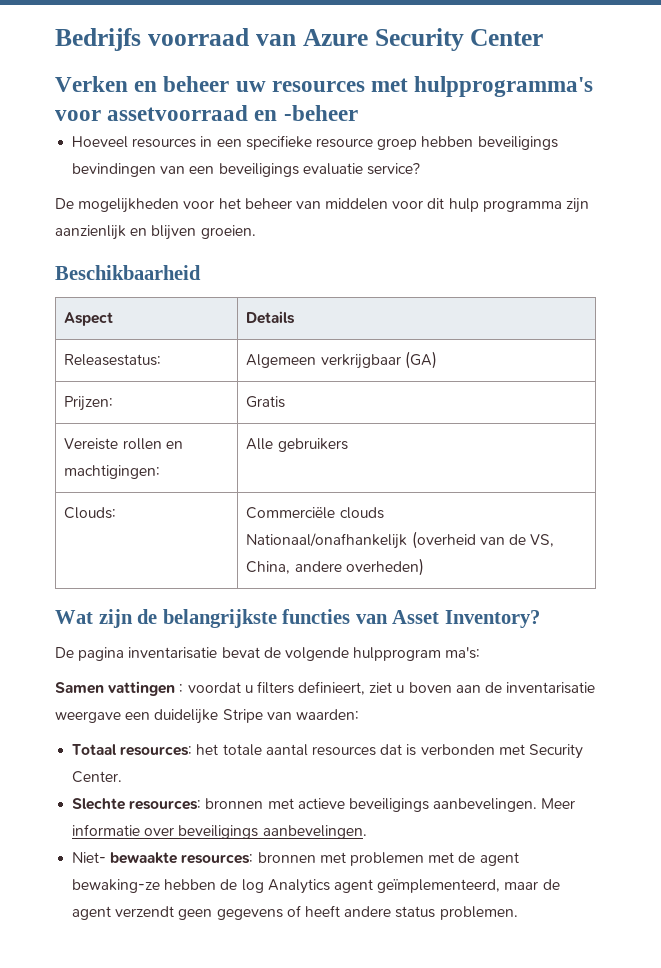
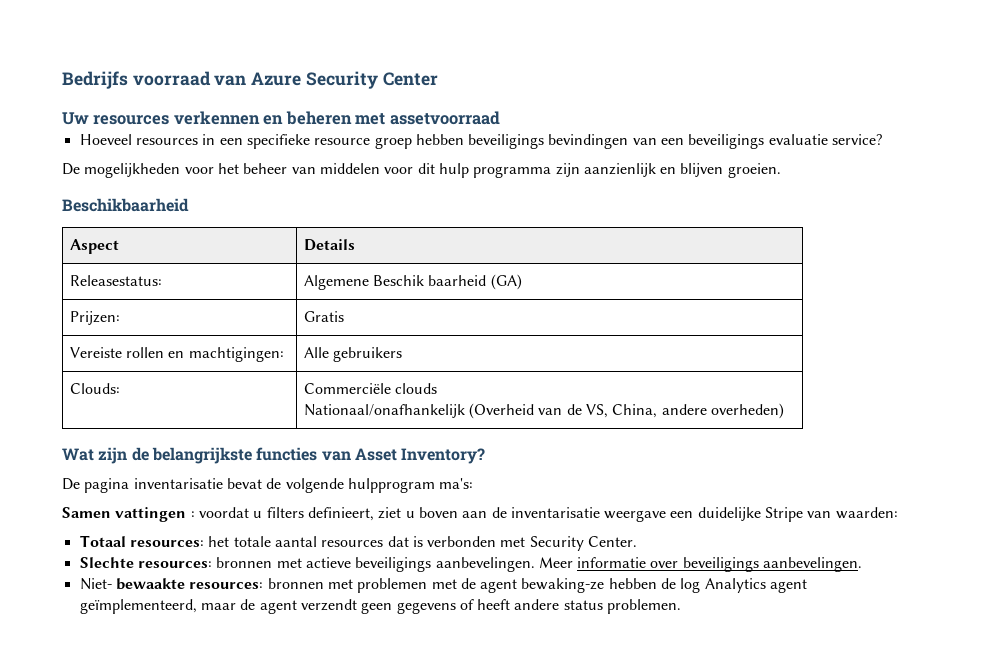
[55,76,594,97] [55,110,101,121] Verken en beheer uw resources met hulpprogramma's voor -> [62,111,386,125] Uw resources verkennen en beheren met
[254,105,358,121] en -beheer -> (500, 118) none
[246,354,401,369] Algemeen verkrijgbaar -> [303,275,487,290] Algemene Beschik baarheid
[411,531,476,549] (overheid -> [469,403,535,419] (Overheid

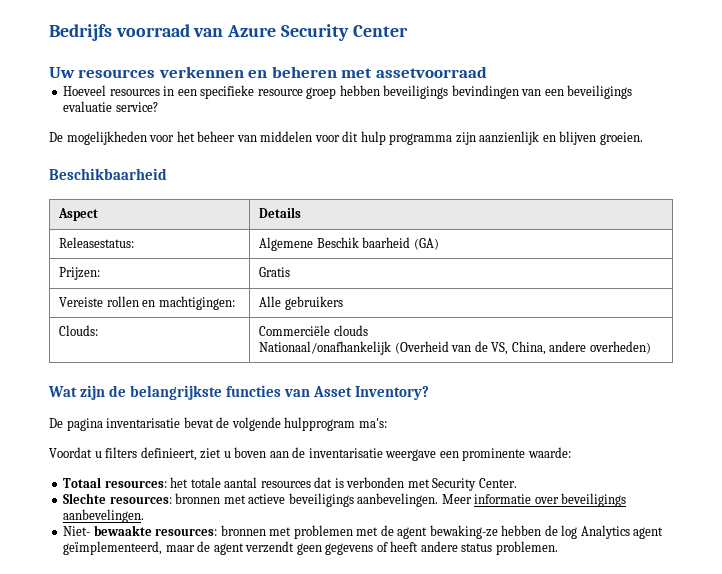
[62,507,249,522] Samen vattingen : voordat -> [49,447,92,458] Voordat
[697,507,898,522] duidelijke Stripe van waarden: -> [462,447,571,461] prominente waarde:

